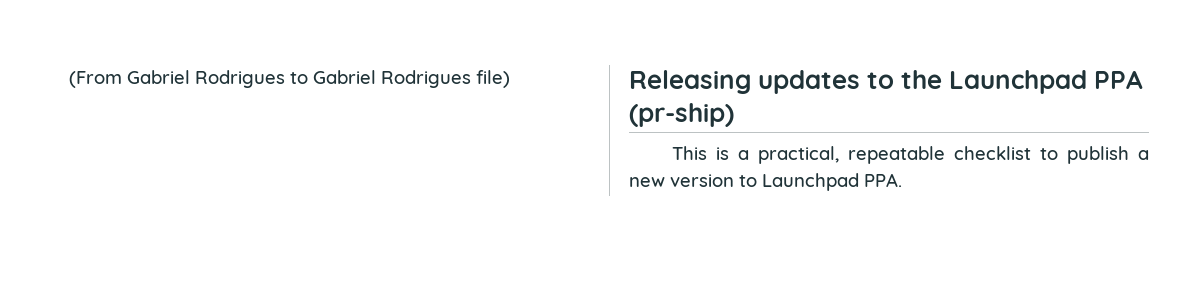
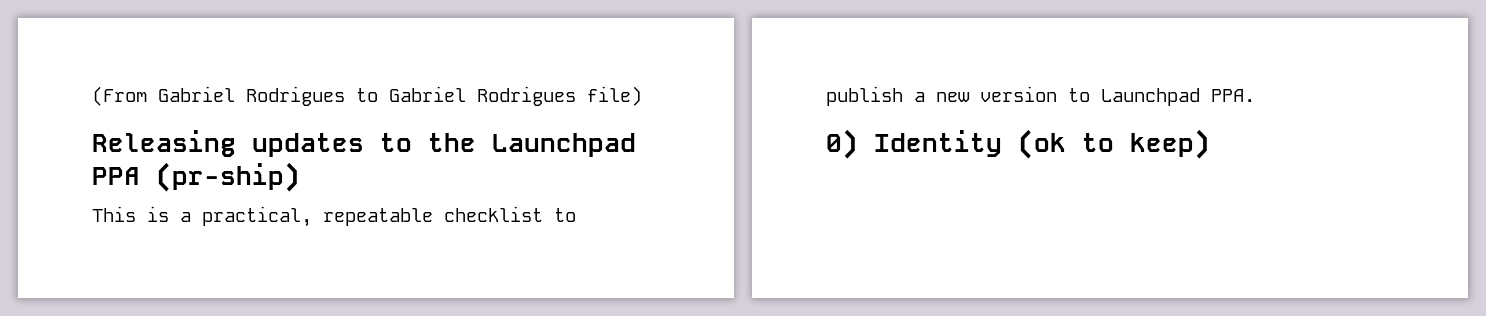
(902, 180) none -> [826,129,1210,159] // 0) Identity (ok to keep)

